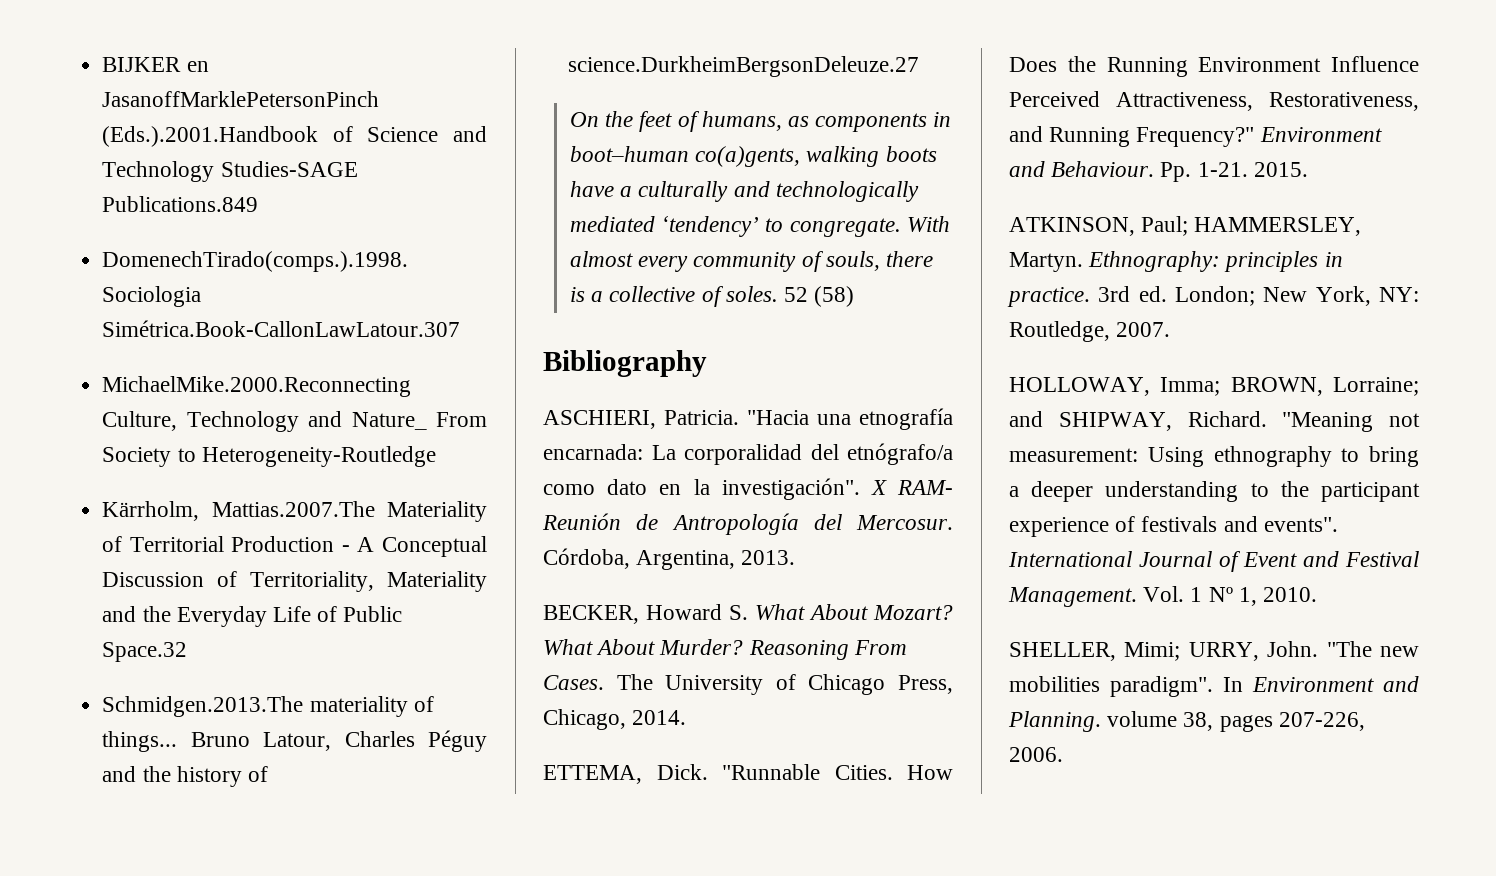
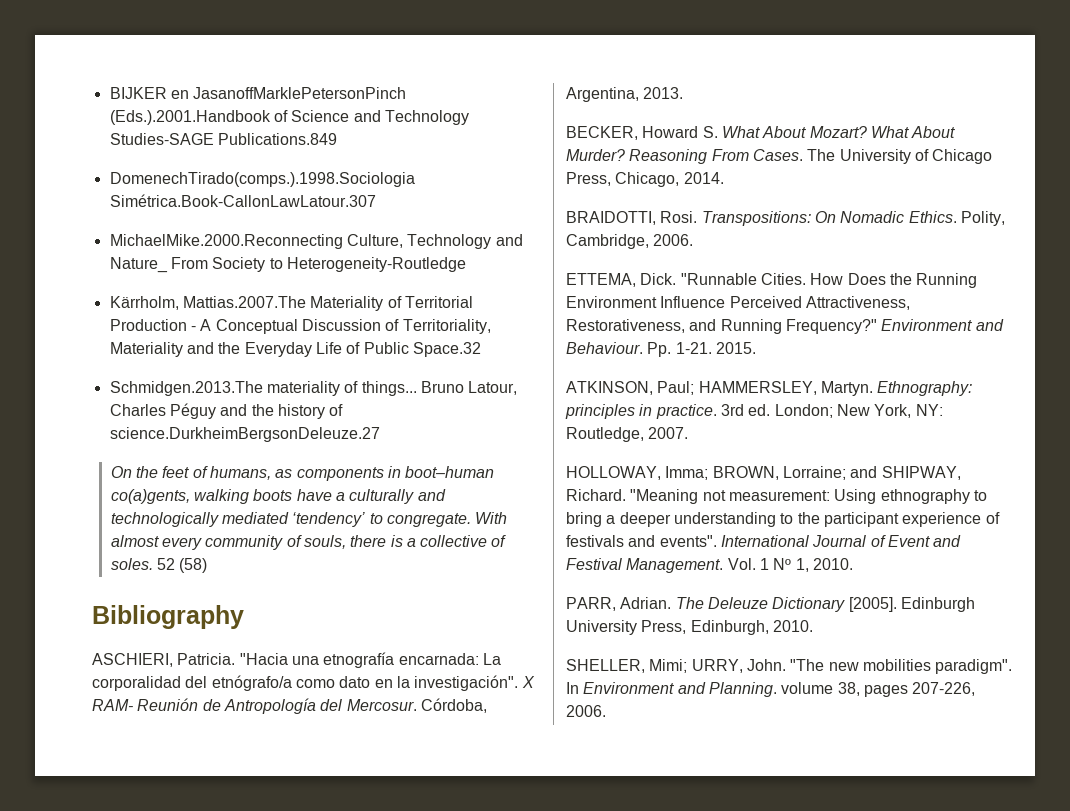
(687, 717) none -> [566,211,1005,226] [566,234,694,249] // BRAIDOTTI, Rosi. Transpositions: On Nomadic Ethics. Polity, Cambridge, 2006.
(1318, 594) none -> [566,597,975,612] [566,620,813,635] // PARR, Adrian. The Deleuze Dictionary [2005]. Edinburgh University Press, Edinburgh, 2010.

